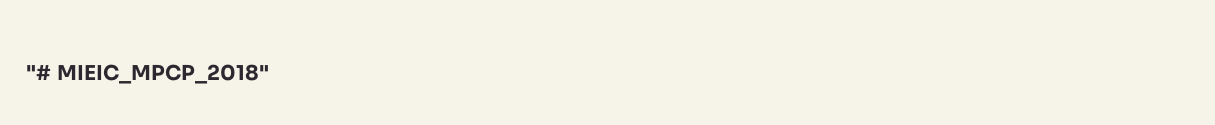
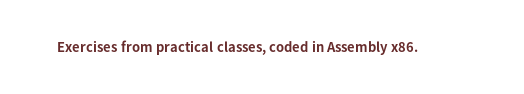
[26,64,269,84] "# MIEIC_MPCP_2018" -> [57,40,418,55] Exercises from practical classes, coded in Assembly x86.

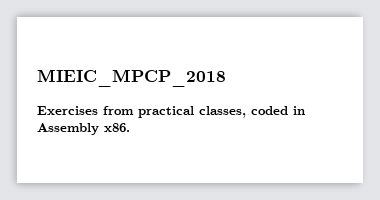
(57, 46) none -> [37,69,226,87] MIEIC_MPCP_2018 //

